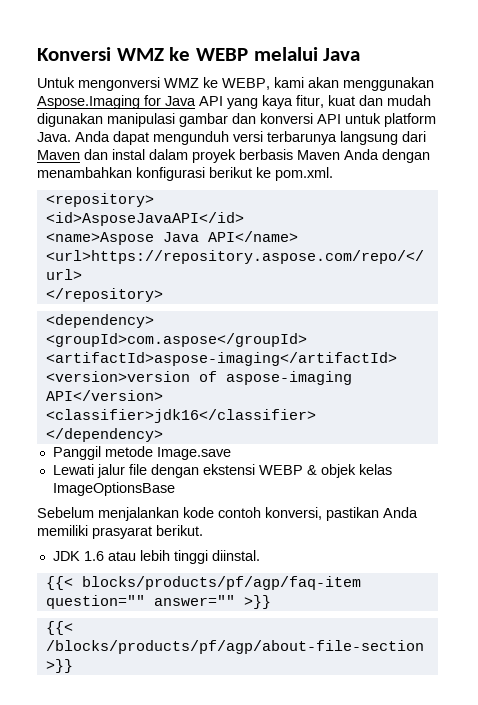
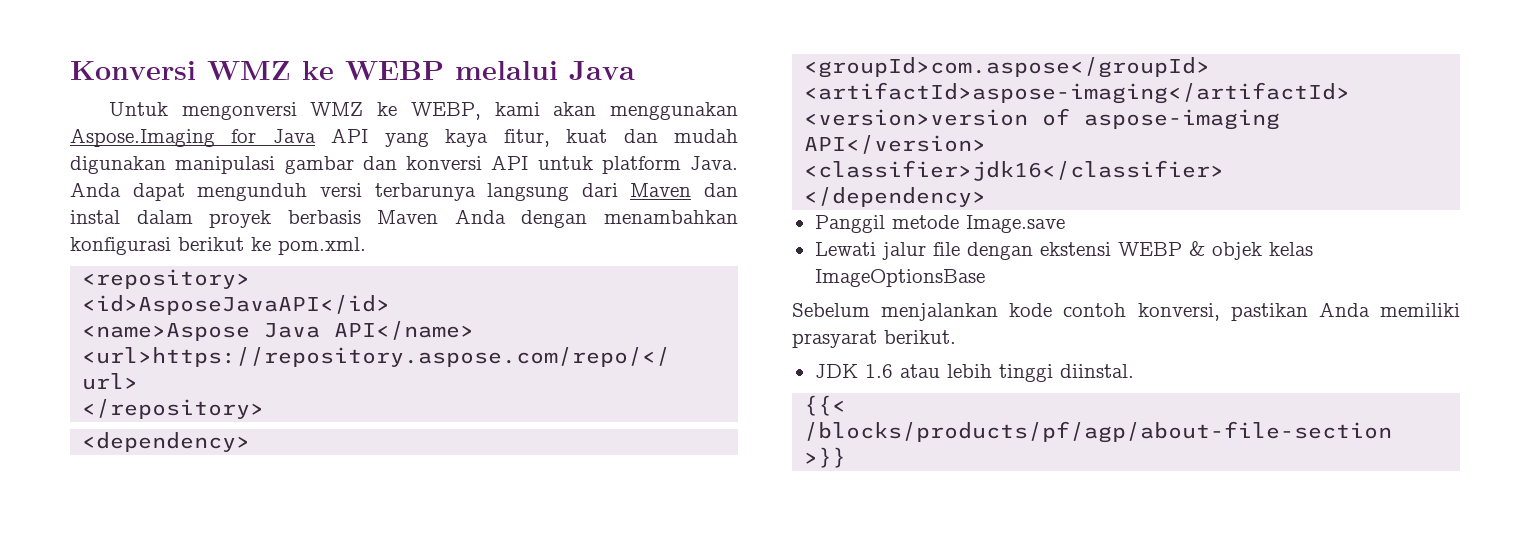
[45,576,361,590] [45,595,271,609] // {{< blocks/products/pf/agp/faq-item question="" answer="" >}} -> (1134, 371) none

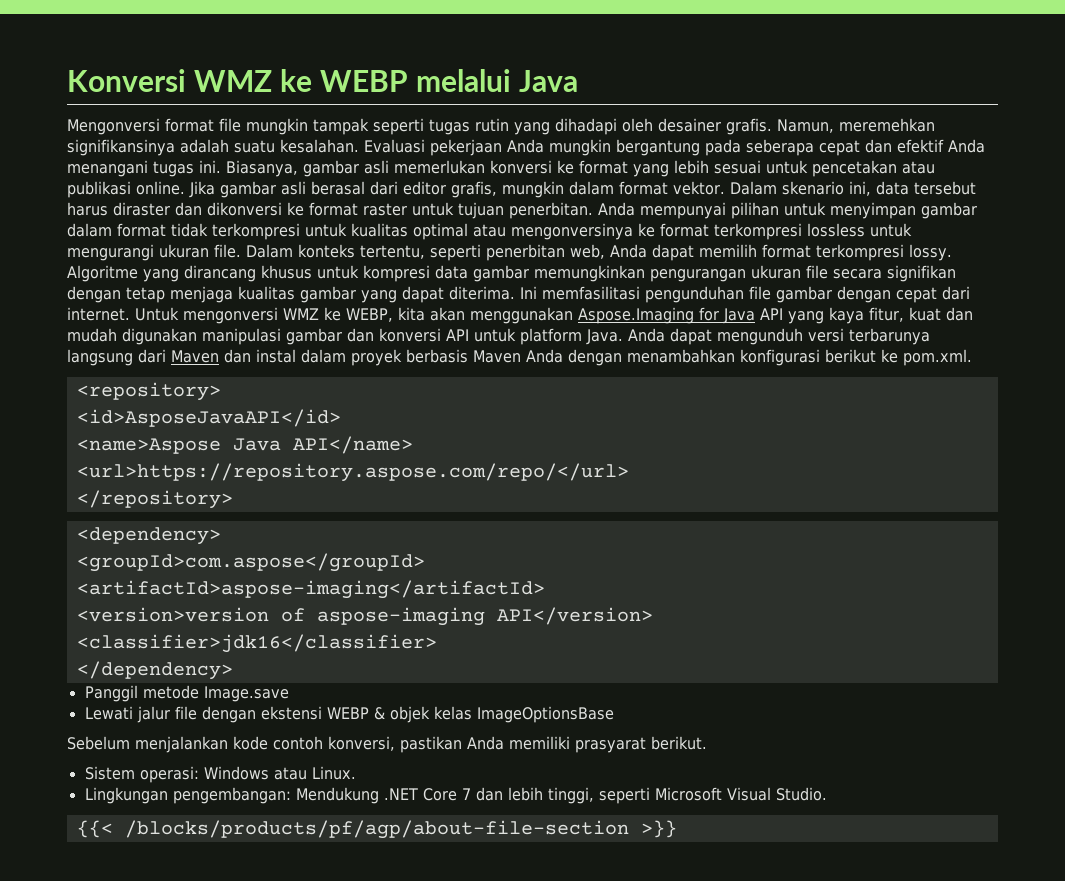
(635, 70) none -> [67,118,935,135] [67,139,985,156] [67,160,935,177] [67,181,976,198] [67,202,977,219] [67,223,912,240] [67,244,952,261] [67,265,956,282] [67,286,970,303] [67,307,130,321] Mengonversi format file mungkin tampak seperti tugas rutin yang dihadapi oleh desainer grafis. Namun, meremehkan signifikansinya adalah suatu kesalahan. Evaluasi pekerjaan Anda mungkin bergantung pada seberapa cepat dan efektif Anda menangani tugas ini. Biasanya, gambar asli memerlukan konversi ke format yang lebih sesuai untuk pencetakan atau publikasi online. Jika gambar asli berasal dari editor grafis, mungkin dalam format vektor. Dalam skenario ini, data tersebut harus diraster dan dikonversi ke format raster untuk tujuan penerbitan. Anda mempunyai pilihan untuk menyimpan gambar dalam format tidak terkompresi untuk kualitas optimal atau mengonversinya ke format terkompresi lossless untuk mengurangi ukuran file. Dalam konteks tertentu, seperti penerbitan web, Anda dapat memilih format terkompresi lossy. Algoritme yang dirancang khusus untuk kompresi data gambar memungkinkan pengurangan ukuran file secara signifikan dengan tetap menjaga kualitas gambar yang dapat diterima. Ini memfasilitasi pengunduhan file gambar dengan cepat dari internet.
[494,102,540,116] kami -> [398,307,425,321] kita
[814,364,1134,382] JDK 1.6 atau lebih tinggi diinstal. -> [84,766,356,783] [84,787,827,804] Sistem operasi: Windows atau Linux. // Lingkungan pengembangan: Mendukung .NET Core 7 dan lebih tinggi, seperti Microsoft Visual Studio.

